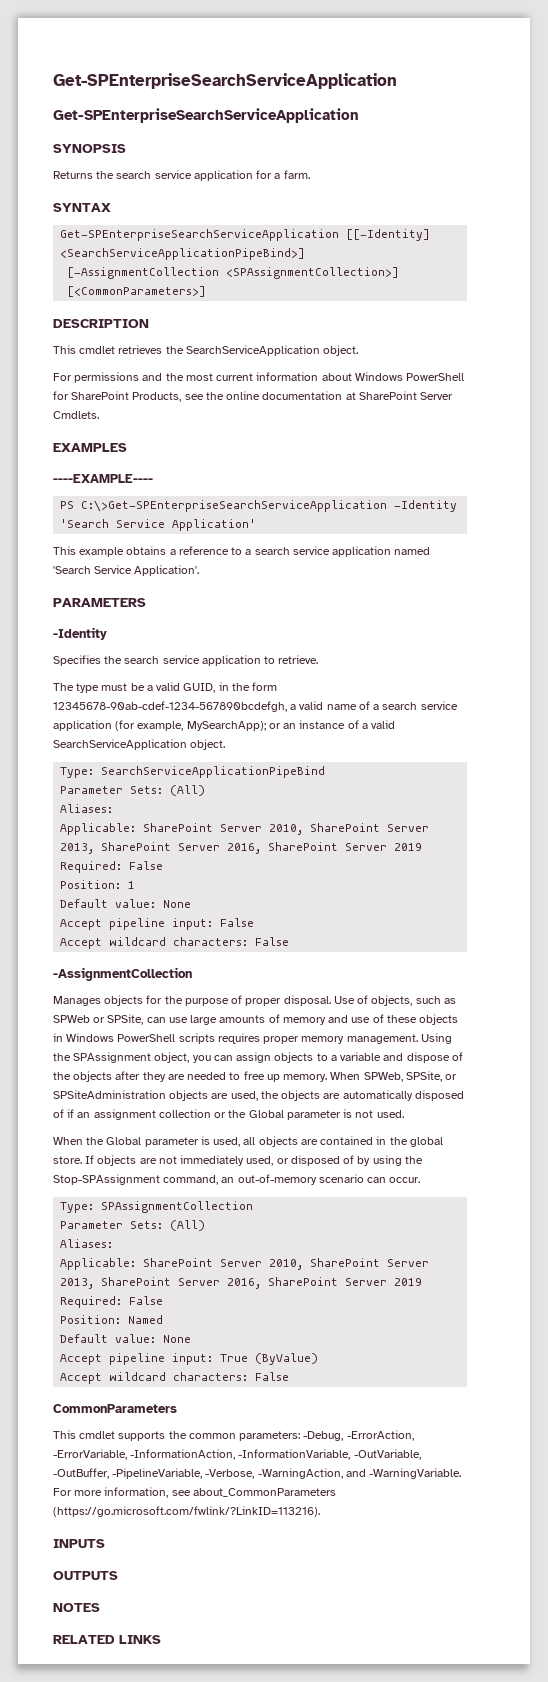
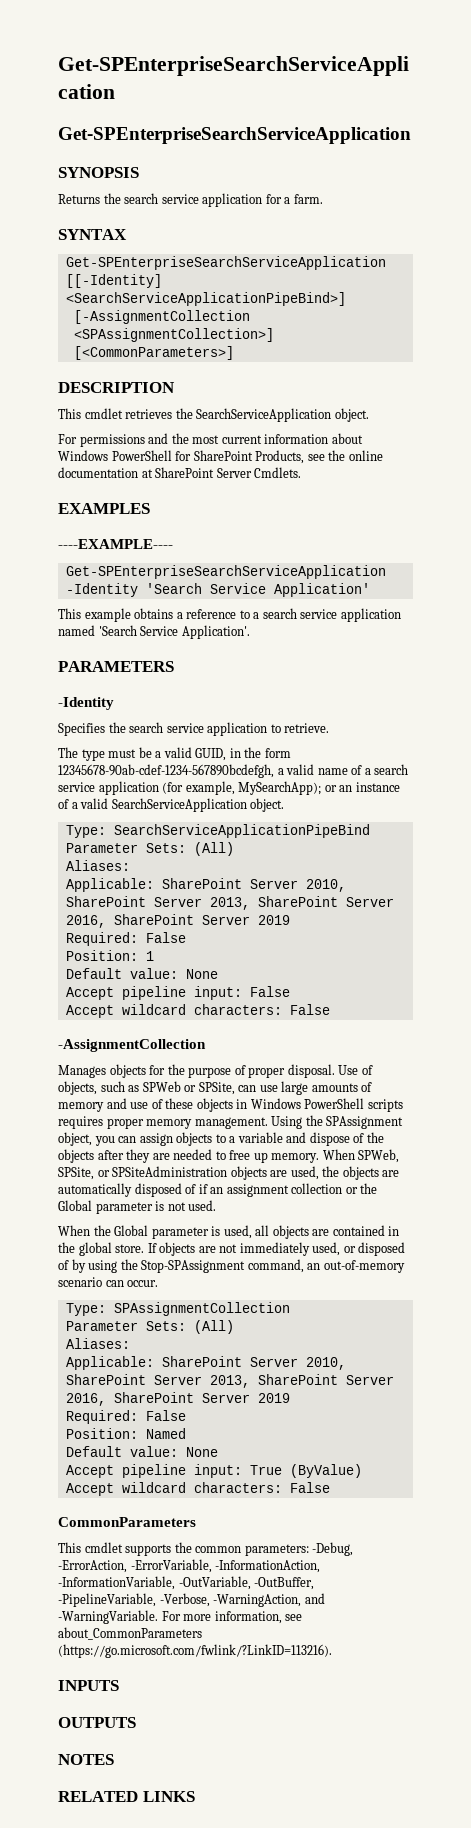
[60,500,388,512] PS C:\>Get-SPEnterpriseSearchServiceApplication -> [65,565,386,579] Get-SPEnterpriseSearchServiceApplication

